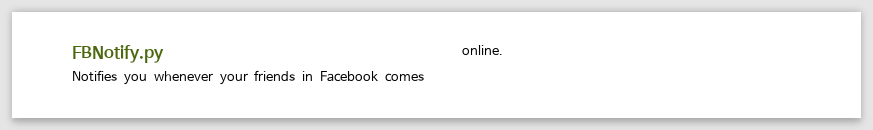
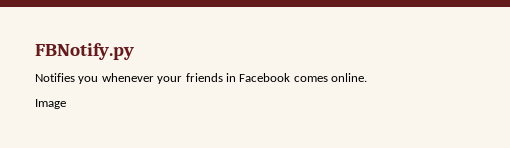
(503, 50) none -> [35,99,66,109] // Image

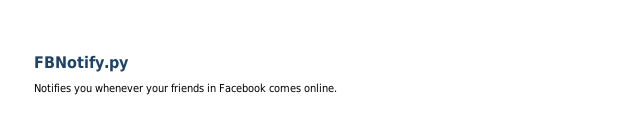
[35,99,66,109] // Image -> (337, 88) none

